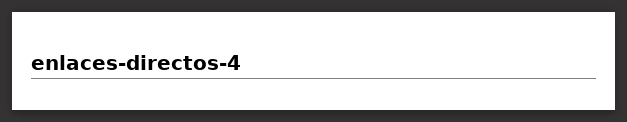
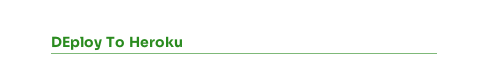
[31,55,241,70] enlaces-directos-4 -> [51,36,183,51] DEploy To Heroku

